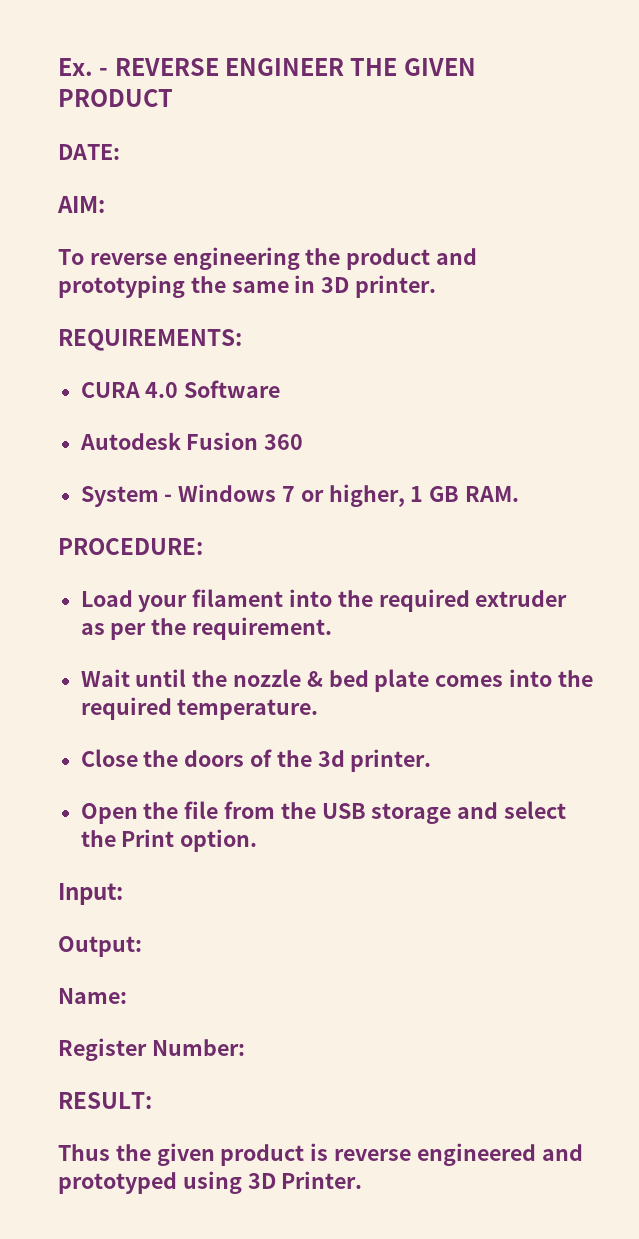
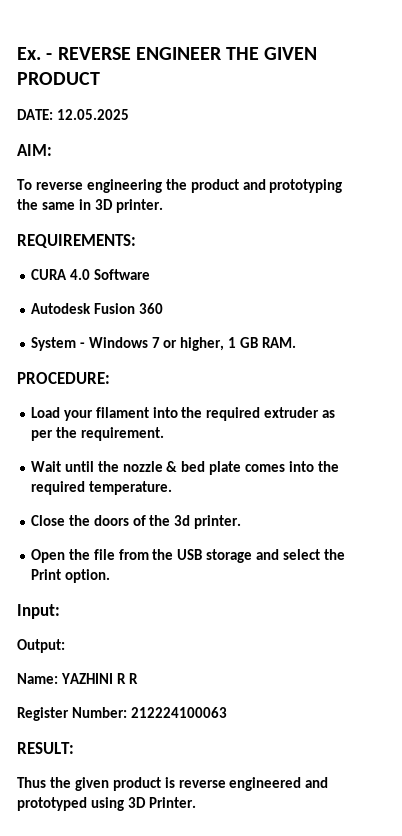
(120, 152) none -> [56,109,129,120] 12.05.2025
(127, 996) none -> [60,673,138,684] YAZHINI R R
(245, 1047) none -> [130,707,227,718] 212224100063

